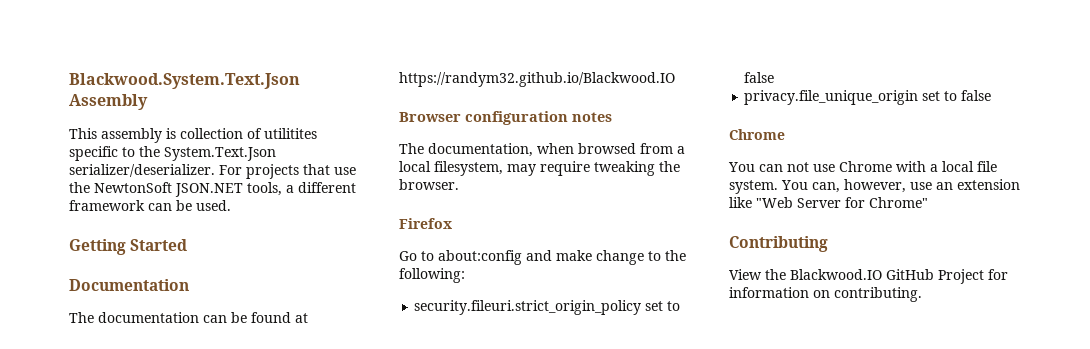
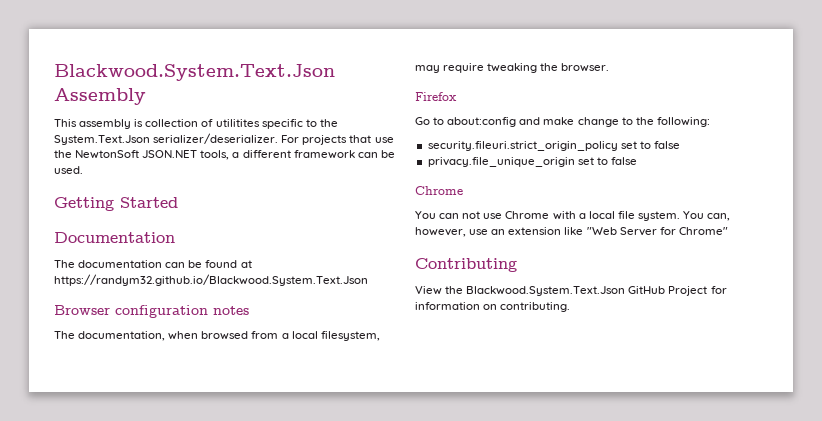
[399,72,675,87] https://randym32.github.io/Blackwood.IO -> [54,274,368,286] https://randym32.github.io/Blackwood.System.Text.Json
[790,269,882,280] Blackwood.IO -> [466,286,626,296] Blackwood.System.Text.Json

